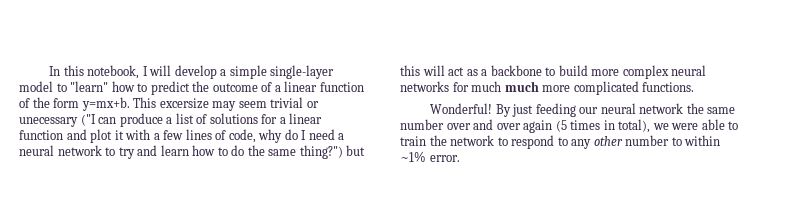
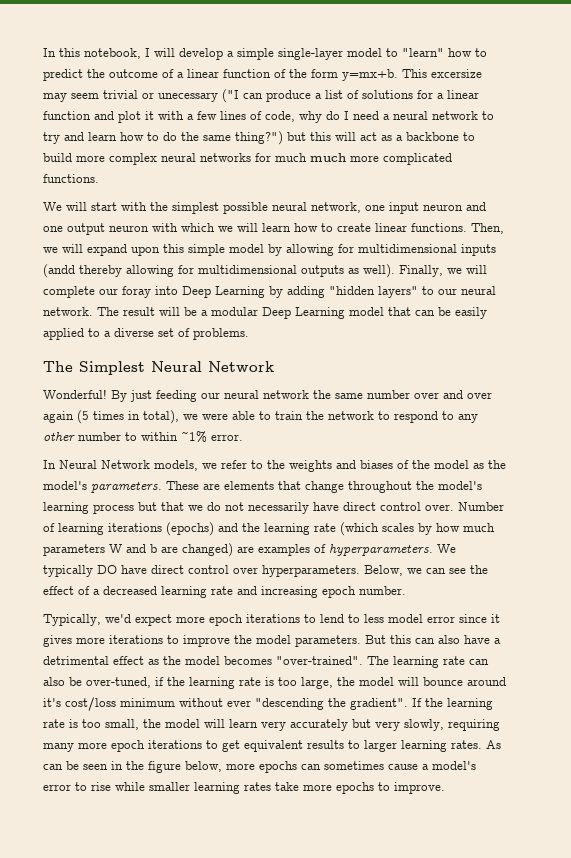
(695, 87) none -> [43,202,486,214] [43,223,504,235] [43,244,496,256] [43,264,487,278] [43,286,496,298] [43,307,487,319] [43,328,249,340] [43,361,274,375] // We will start with the simplest possible neural network, one input neuron and one output neuron with which we will learn how to create linear functions. Then, we will expand upon this simple model by allowing for multidimensional inputs (andd thereby allowing for multidimensional outputs as well). Finally, we will complete our foray into Deep Learning by adding "hidden layers" to our neural network. The result will be a modular Deep Learning model that can be easily applied to a diverse set of problems. // The Simplest Neural Network
(460, 158) none -> [43,460,506,472] [43,481,482,493] [43,502,504,514] [43,522,495,536] [43,543,456,557] [43,565,488,577] [43,586,406,598] [43,614,500,626] [43,635,501,647] [43,656,489,668] [43,677,506,689] [43,697,493,711] [43,719,500,731] [43,740,501,752] [43,761,476,773] [43,782,445,794] // In Neural Network models, we refer to the weights and biases of the model as the model's parameters. These are elements that change throughout the model's learning process but that we do not necessarily have direct control over. Number of learning iterations (epochs) and the learning rate (which scales by how much parameters W and b are changed) are examples of hyperparameters. We typically DO have direct control over hyperparameters. Below, we can see the effect of a decreased learning rate and increasing epoch number. // Typically, we'd expect more epoch iterations to lend to less model error since it gives more iterations to improve the model parameters. But this can also have a detrimental effect as the model becomes "over-trained". The learning rate can also be over-tuned, if the learning rate is too large, the model will bounce around it's cost/loss minimum without ever "descending the gradient". If the learning rate is too small, the model will learn very accurately but very slowly, requiring many more epoch iterations to get equivalent results to larger learning rates. As can be seen in the figure below, more epochs can sometimes cause a model's error to rise while smaller learning rates take more epochs to improve.

